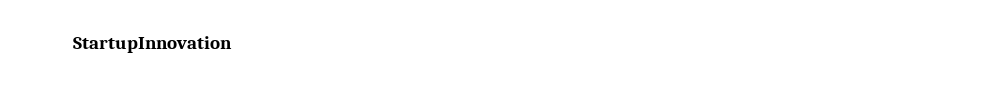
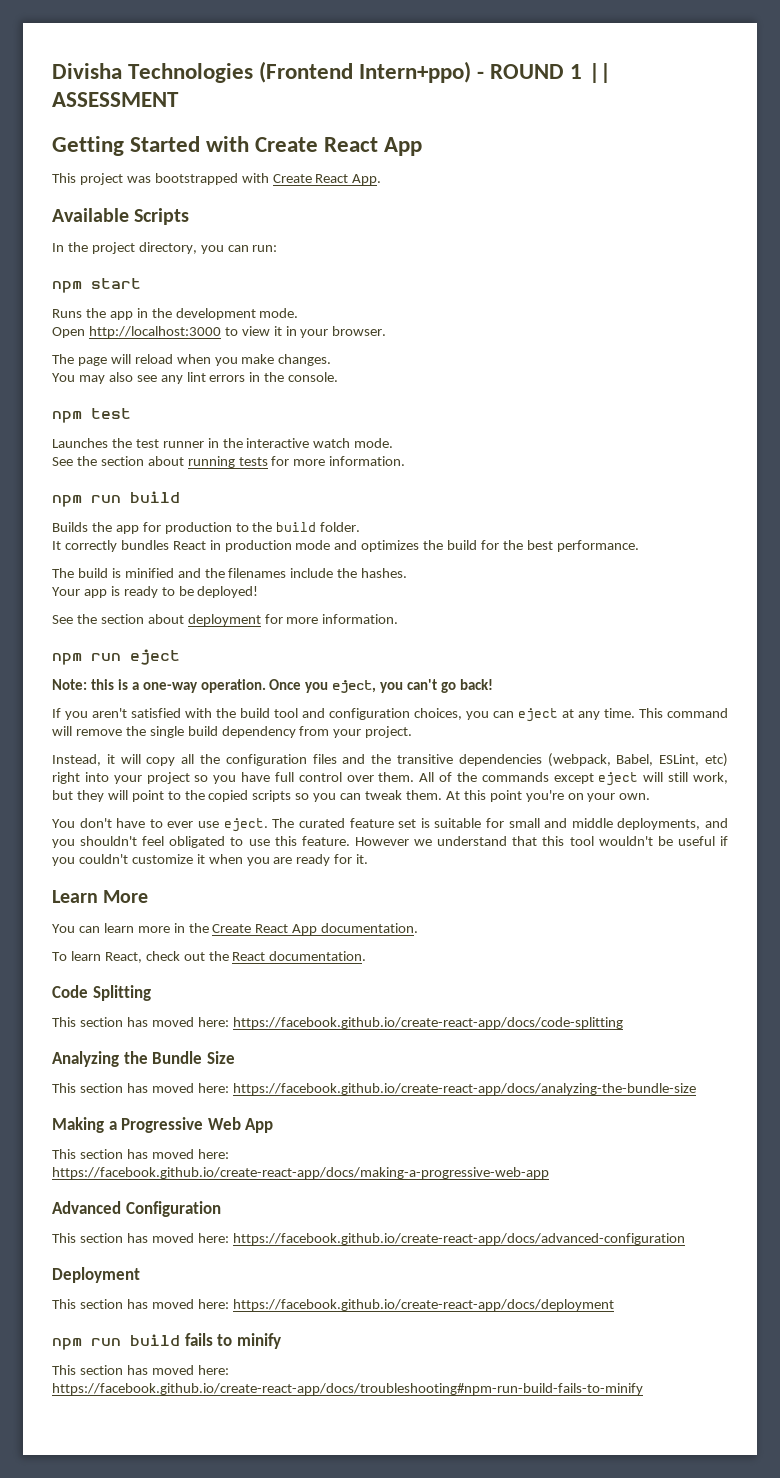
[73,36,232,53] StartupInnovation -> [52,61,611,83] [52,92,179,107] [52,136,423,156] [52,173,382,185] [52,208,190,225] [52,242,278,254] [52,278,141,293] [52,308,299,320] [52,326,387,338] [52,354,332,366] [52,372,339,384] [52,408,131,423] [52,438,394,448] [52,456,406,468] [52,491,180,507] [52,522,361,534] [52,540,639,552] [52,568,408,578] [52,586,259,598] [52,614,399,626] [52,649,180,665] [52,679,493,693] [52,708,728,722] [52,726,413,738] [52,753,728,767] [52,772,729,786] [52,790,651,802] [52,818,728,832] [52,836,729,848] [52,854,369,866] [52,890,149,903] [52,923,419,935] [52,951,367,963] [52,985,151,1001] [52,1017,623,1029] [52,1051,235,1067] [52,1083,696,1095] [52,1117,274,1133] [52,1149,229,1159] [52,1167,549,1179] [52,1201,221,1217] [52,1233,685,1245] [52,1267,140,1283] [52,1299,614,1311] [52,1333,281,1350] [52,1365,229,1375] [52,1383,643,1395] Divisha Technologies (Frontend Intern+ppo) - ROUND 1 || ASSESSMENT // Getting Started with Create React App // This project was bootstrapped with Create React App. // Available Scripts // In the project directory, you can run: // npm start // Runs the app in the development mode. // Open http://localhost:3000 to view it in your browser. // The page will reload when you make changes. // You may also see any lint errors in the console. // npm test // Launches the test runner in the interactive watch mode. // See the section about running tests for more information. // npm run build // Builds the app for production to the build folder. // It correctly bundles React in production mode and optimizes the build for the best performance. // The build is minified and the filenames include the hashes. // Your app is ready to be deployed! // See the section about deployment for more information. // npm run eject // Note: this is a one-way operation. Once you eject, you can't go back! // If you aren't satisfied with the build tool and configuration choices, you can eject at any time. This command will remove the single build dependency from your project. // Instead, it will copy all the configuration files and the transitive dependencies (webpack, Babel, ESLint, etc) right into your project so you have full control over them. All of the commands except eject will still work, but they will point to the copied scripts so you can tweak them. At this point you're on your own. // You don't have to ever use eject. The curated feature set is suitable for small and middle deployments, and you shouldn't feel obligated to use this feature. However we understand that this tool wouldn't be useful if you couldn't customize it when you are ready for it. // Learn More // You can learn more in the Create React App documentation. // To learn React, check out the React documentation. // Code Splitting // This section has moved here: https://facebook.github.io/create-react-app/docs/code-splitting // Analyzing the Bundle Size // This section has moved here: https://facebook.github.io/create-react-app/docs/analyzing-the-bundle-size // Making a Progressive Web App // This section has moved here: https://facebook.github.io/create-react-app/docs/making-a-progressive-web-app // Advanced Configuration // This section has moved here: https://facebook.github.io/create-react-app/docs/advanced-configuration // Deployment // This section has moved here: https://facebook.github.io/create-react-app/docs/deployment // npm run build fails to minify // This section has moved here: https://facebook.github.io/create-react-app/docs/troubleshooting#npm-run-build-fails-to-minify

